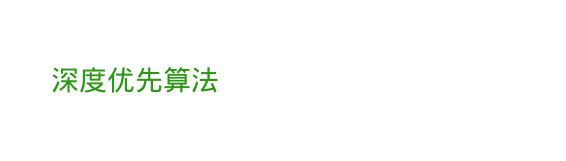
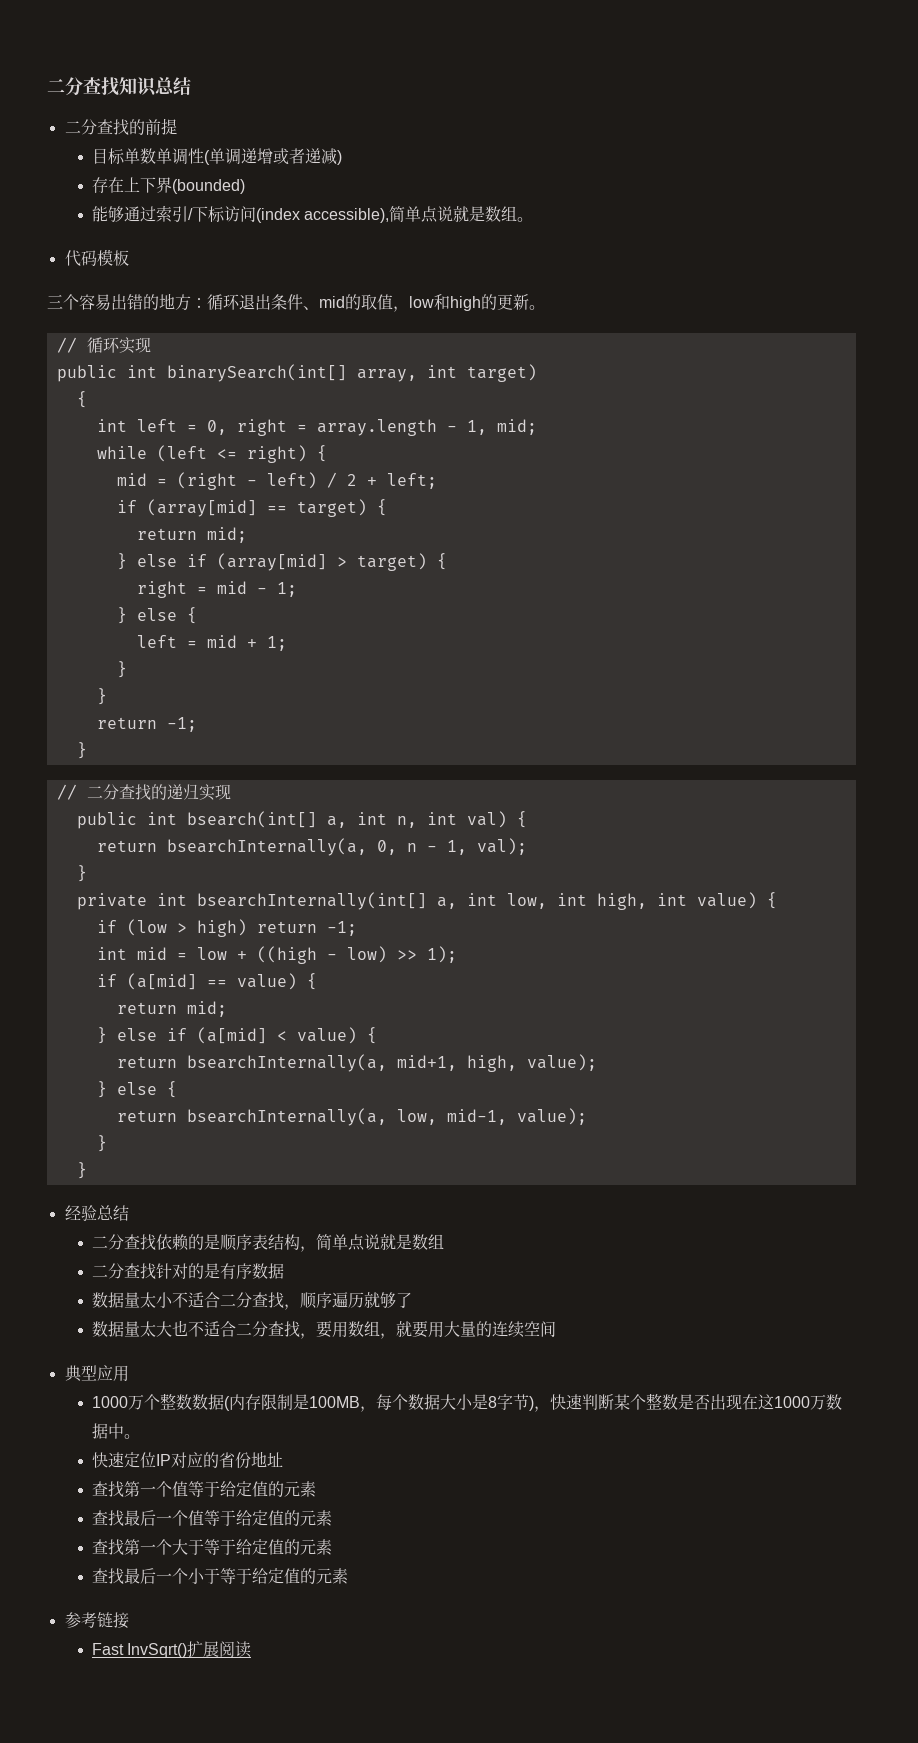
[51,67,219,93] 深度优先算法 -> [47,77,191,97] [64,118,177,136] [92,148,343,165] [92,177,246,194] [92,205,534,223] [64,249,129,267] [47,293,545,312] [56,337,151,354] [56,364,537,382] [76,391,87,408] [96,419,537,436] [96,445,327,463] [116,472,437,490] [116,499,387,517] [136,527,247,543] [116,553,447,571] [136,581,297,598] [116,607,197,624] [136,635,287,651] [116,661,127,678] [96,688,107,705] [96,717,197,732] [76,742,87,759] [56,784,231,801] [76,811,527,829] [96,838,527,856] [76,865,87,882] [76,892,777,910] [96,919,357,937] [96,946,457,964] [96,973,317,990] [116,1001,227,1017] [96,1027,377,1044] [116,1054,597,1072] [96,1081,177,1098] [116,1108,587,1126] [96,1135,107,1152] [76,1162,87,1179] [64,1205,129,1221] [92,1234,445,1252] [92,1263,285,1280] [92,1292,413,1310] [92,1320,557,1339] [64,1365,129,1382] [92,1393,843,1412] [92,1423,141,1439] [92,1451,284,1469] [92,1481,317,1498] [92,1510,333,1527] [92,1539,333,1556] [92,1568,349,1585] [64,1612,129,1629] [92,1641,252,1658] 二分查找知识总结 // 二分查找的前提 // 目标单数单调性(单调递增或者递减) // 存在上下界(bounded) // 能够通过索引/下标访问(index accessible),简单点说就是数组。 // 代码模板 // 三个容易出错的地方：循环退出条件、mid的取值，low和high的更新。 // // 循环实现 // public int binarySearch(int[] array, int target) // { // int left = 0, right = array.length - 1, mid; // while (left <= right) { // mid = (right - left) / 2 + left; // if (array[mid] == target) { // return mid; // } else if (array[mid] > target) { // right = mid - 1; // } else { // left = mid + 1; // } // } // return -1; // } // // 二分查找的递归实现 // public int bsearch(int[] a, int n, int val) { // return bsearchInternally(a, 0, n - 1, val); // } // private int bsearchInternally(int[] a, int low, int high, int value) { // if (low > high) return -1; // int mid = low + ((high - low) >> 1); // if (a[mid] == value) { // return mid; // } else if (a[mid] < value) { // return bsearchInternally(a, mid+1, high, value); // } else { // return bsearchInternally(a, low, mid-1, value); // } // } // 经验总结 // 二分查找依赖的是顺序表结构，简单点说就是数组 // 二分查找针对的是有序数据 // 数据量太小不适合二分查找，顺序遍历就够了 // 数据量太大也不适合二分查找，要用数组，就要用大量的连续空间 // 典型应用 // 1000万个整数数据(内存限制是100MB，每个数据大小是8字节)，快速判断某个整数是否出现在这1000万数据中。 // 快速定位IP对应的省份地址 // 查找第一个值等于给定值的元素 // 查找最后一个值等于给定值的元素 // 查找第一个大于等于给定值的元素 // 查找最后一个小于等于给定值的元素 // 参考链接 // Fast InvSqrt()扩展阅读

